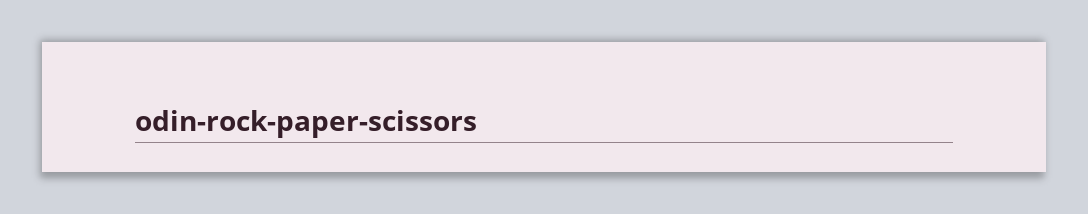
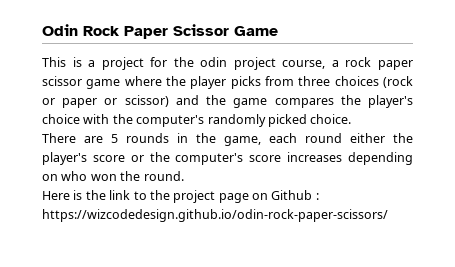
[135,110,477,138] odin-rock-paper-scissors -> [42,24,278,39] [42,57,413,70] [42,76,413,89] [42,95,413,108] [42,114,352,127] [42,133,413,146] [42,152,413,165] [42,171,184,181] [42,190,319,203] [42,209,388,222] Odin Rock Paper Scissor Game // This is a project for the odin project course, a rock paper scissor game where the player picks from three choices (rock or paper or scissor) and the game compares the player's choice with the computer's randomly picked choice. // There are 5 rounds in the game, each round either the player's score or the computer's score increases depending on who won the round. // Here is the link to the project page on Github : https://wizcodedesign.github.io/odin-rock-paper-scissors/

